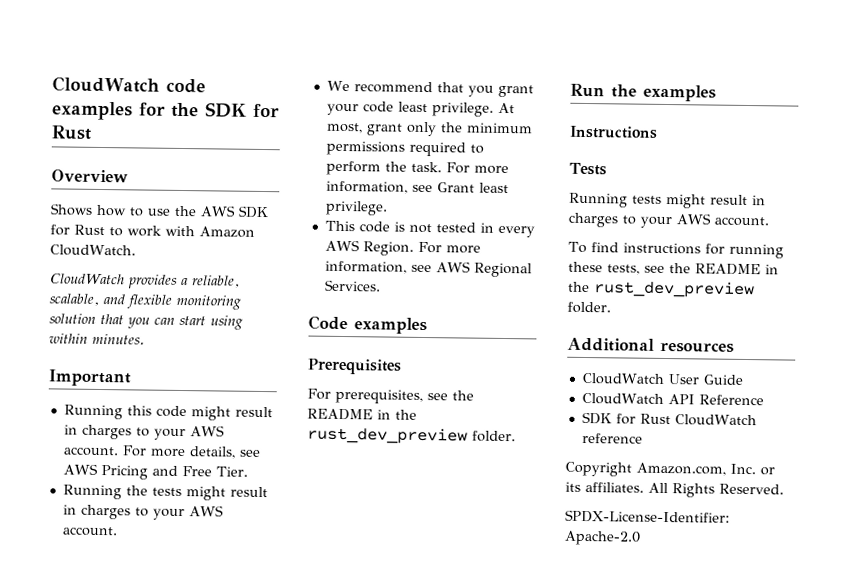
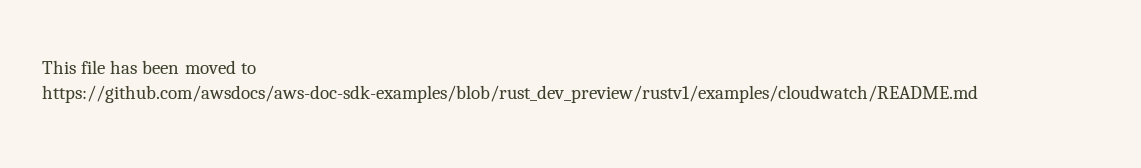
[52,76,206,94] [52,101,280,121] [51,125,92,140] [51,169,128,183] [50,203,269,219] [50,224,255,238] [50,244,136,257] [50,273,240,289] [49,293,241,310] [49,313,243,330] [49,333,145,345] [48,369,132,387] [63,404,273,421] [63,424,225,441] [62,445,261,459] [62,463,248,480] [62,484,268,501] [62,504,224,521] [61,526,118,537] [326,80,534,98] [326,101,515,117] [325,121,533,137] [325,140,484,157] [325,160,509,176] [325,180,509,194] [324,200,388,216] [324,220,535,238] [324,239,481,256] [324,260,532,278] [324,279,381,292] [308,315,427,335] [307,358,402,375] [307,388,474,404] [307,408,417,421] [307,426,516,445] [570,83,716,102] [569,125,658,139] [569,162,607,176] [569,192,766,209] [568,212,769,229] [568,241,784,259] [568,261,779,276] [568,280,755,299] [567,301,611,314] [567,337,734,353] [581,372,744,385] [581,392,764,406] [581,411,757,427] [581,432,643,444] [565,461,775,477] [565,481,784,498] [565,509,730,524] [564,530,641,546] CloudWatch code examples for the SDK for Rust // Overview // Shows how to use the AWS SDK for Rust to work with Amazon CloudWatch. // CloudWatch provides a reliable, scalable, and flexible monitoring solution that you can start using within minutes. // Important // Running this code might result in charges to your AWS account. For more details, see AWS Pricing and Free Tier. // Running the tests might result in charges to your AWS account. // We recommend that you grant your code least privilege. At most, grant only the minimum permissions required to perform the task. For more information, see Grant least privilege. // This code is not tested in every AWS Region. For more information, see AWS Regional Services. // Code examples // Prerequisites // For prerequisites, see the README in the rust_dev_preview folder. // Run the examples // Instructions // Tests // Running tests might result in charges to your AWS account. // To find instructions for running these tests, see the README in the rust_dev_preview folder. // Additional resources // CloudWatch User Guide // CloudWatch API Reference // SDK for Rust CloudWatch reference // Copyright Amazon.com, Inc. or its affiliates. All Rights Reserved. // SPDX-License-Identifier: Apache-2.0 -> [42,60,256,74] [42,85,978,103] This file has been moved to https://github.com/awsdocs/aws-doc-sdk-examples/blob/rust_dev_preview/rustv1/examples/cloudwatch/README.md

